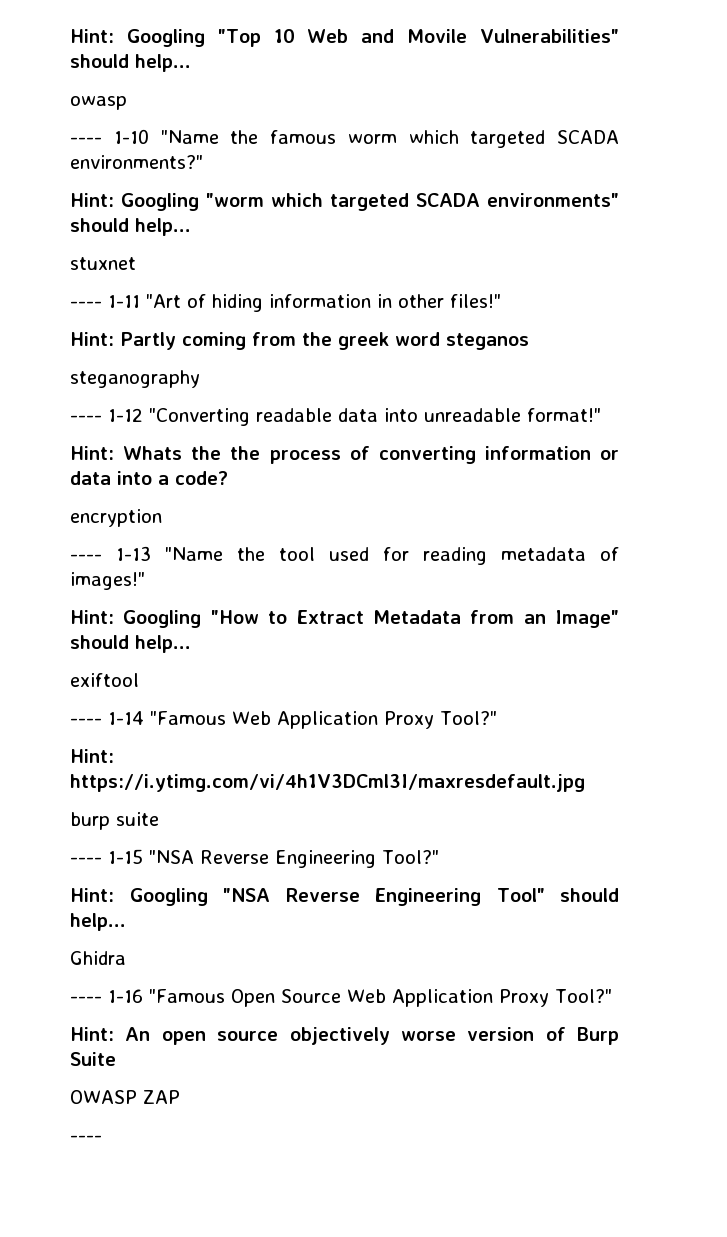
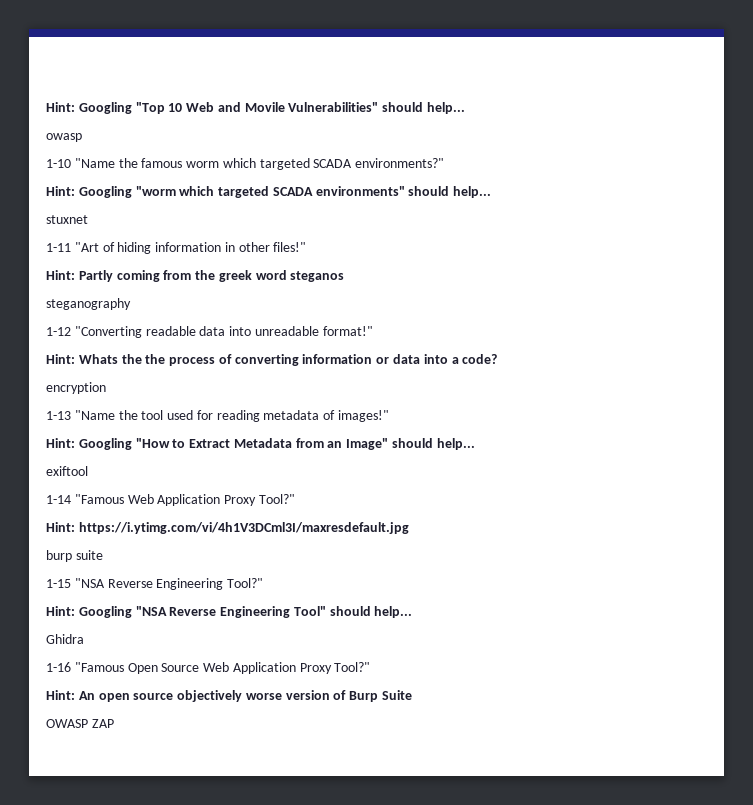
[70,137,102,144] ---- -> (82, 137) none
[70,301,102,308] ---- -> (88, 219) none
[70,415,102,422] ---- -> (131, 304) none
[70,554,102,561] ---- -> (106, 388) none
[70,718,102,725] ---- -> (88, 471) none
[70,857,102,864] ---- -> (103, 555) none
[70,996,102,1003] ---- -> (84, 639) none
[70,1135,102,1142] // ---- -> (114, 723) none

